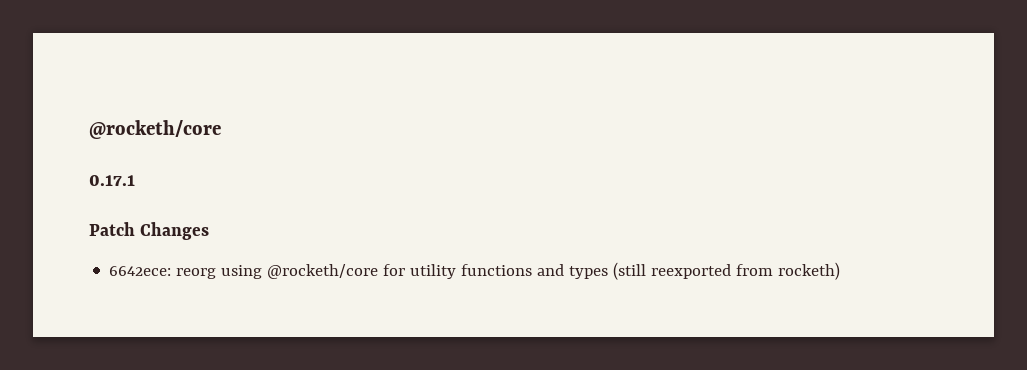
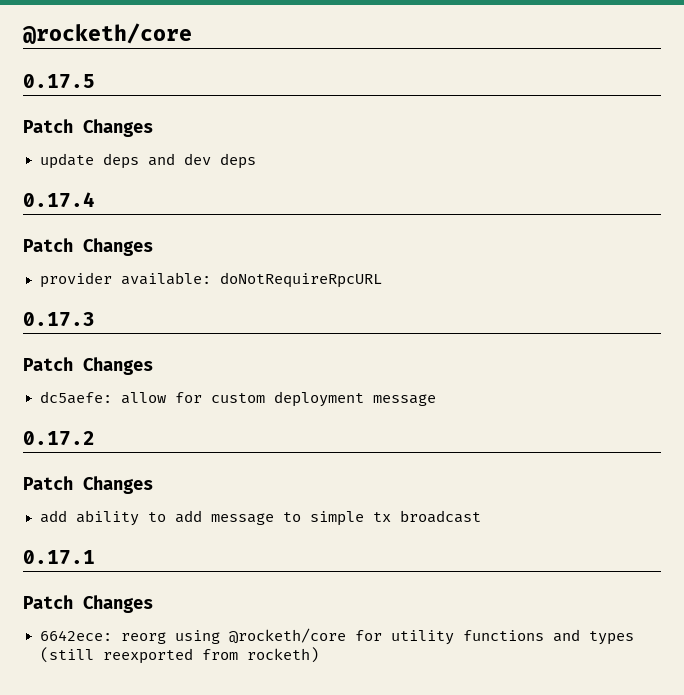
[89,120,221,139] @rocketh/core -> [22,23,192,44] [23,74,95,89] [23,119,153,137] [39,153,256,169] [23,192,95,208] [23,238,153,256] [39,272,382,288] [23,312,95,327] [23,357,153,375] [39,391,436,407] [23,431,95,446] [23,476,153,494] [39,510,481,526] @rocketh/core // 0.17.5 // Patch Changes // update deps and dev deps // 0.17.4 // Patch Changes // provider available: doNotRequireRpcURL // 0.17.3 // Patch Changes // dc5aefe: allow for custom deployment message // 0.17.2 // Patch Changes // add ability to add message to simple tx broadcast

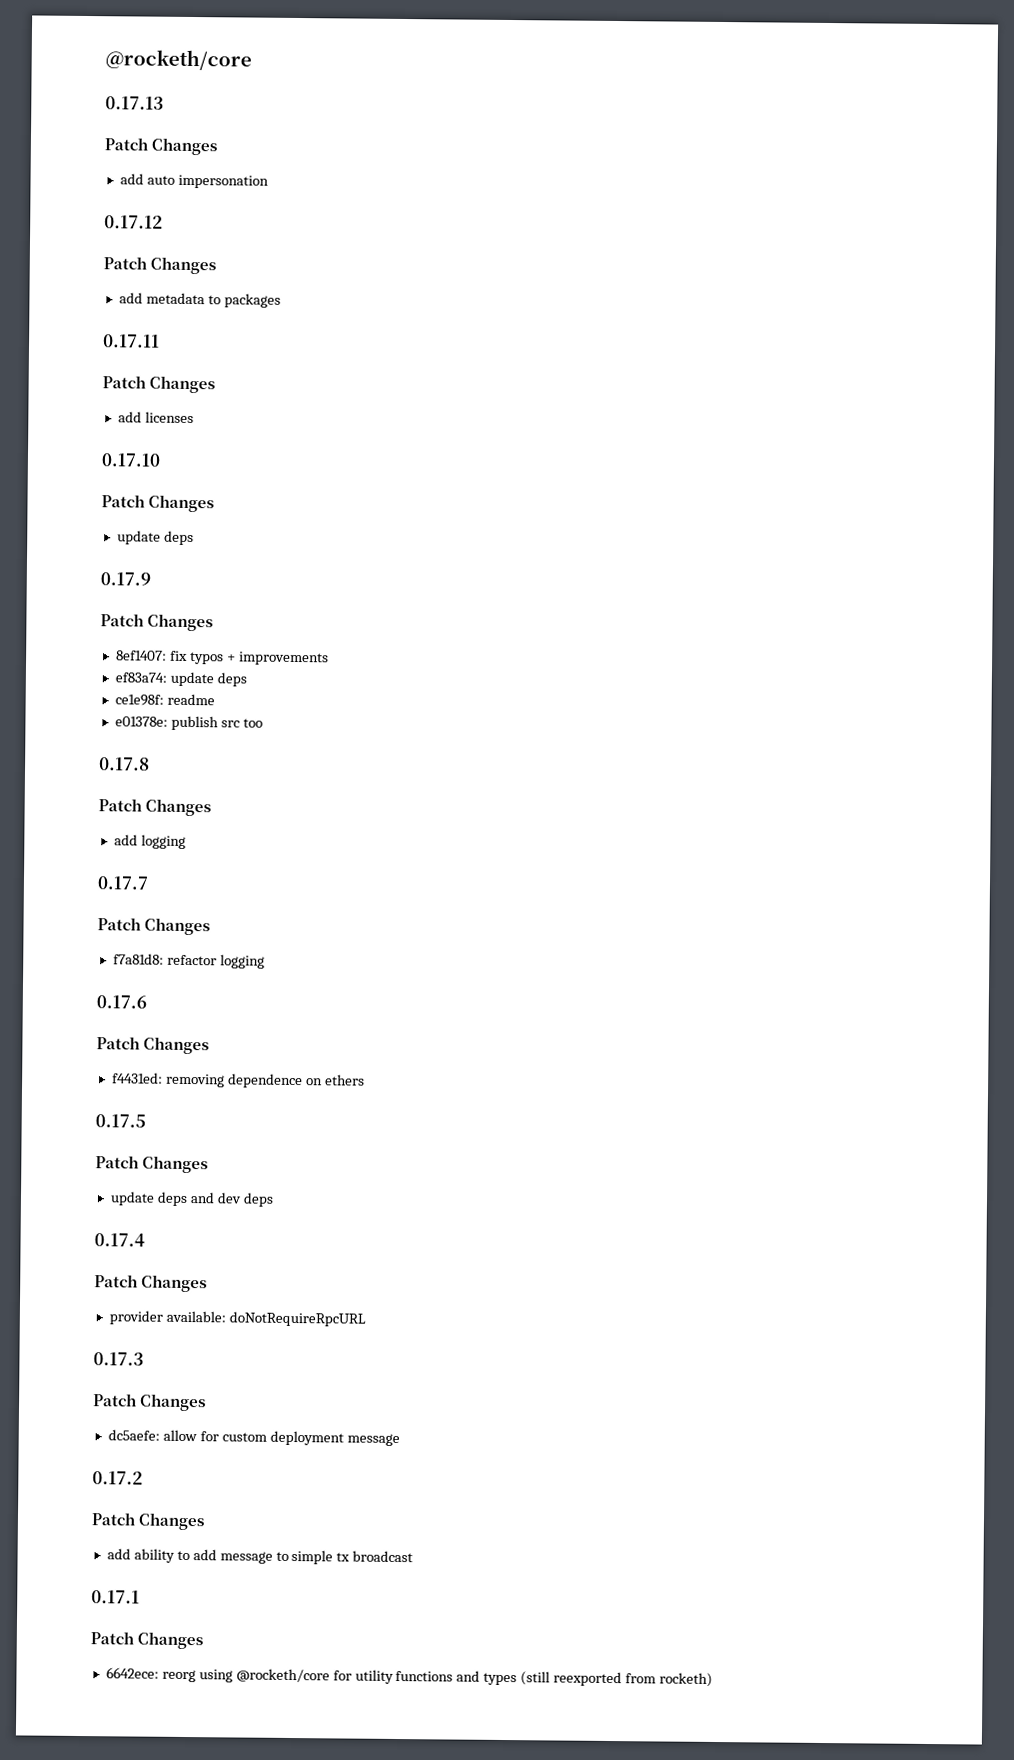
[22,23,192,44] @rocketh/core -> [105,49,252,71] [105,96,164,110] [104,137,218,156] [119,173,269,189] [104,215,163,229] [103,256,217,275] [118,292,281,308] [103,334,160,348] [102,375,216,394] [117,411,194,424] [101,453,161,467] [101,494,215,513] [116,530,194,546] [100,572,151,586] [100,613,214,632] [115,650,329,666] [114,671,247,687] [114,693,215,706] [114,715,263,731] [99,757,150,771] [98,798,212,817] [113,834,186,849] [97,876,149,890] [97,917,211,936] [112,953,265,969] [96,995,147,1009] [96,1036,210,1055] [111,1072,365,1089] @rocketh/core // 0.17.13 // Patch Changes // add auto impersonation // 0.17.12 // Patch Changes // add metadata to packages // 0.17.11 // Patch Changes // add licenses // 0.17.10 // Patch Changes // update deps // 0.17.9 // Patch Changes // 8ef1407: fix typos + improvements // ef83a74: update deps // ce1e98f: readme // e01378e: publish src too // 0.17.8 // Patch Changes // add logging // 0.17.7 // Patch Changes // f7a81d8: refactor logging // 0.17.6 // Patch Changes // f4431ed: removing dependence on ethers

